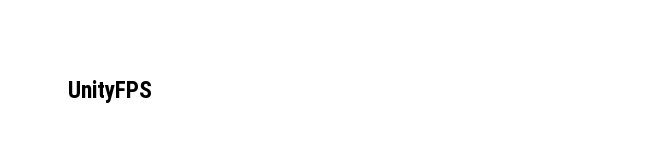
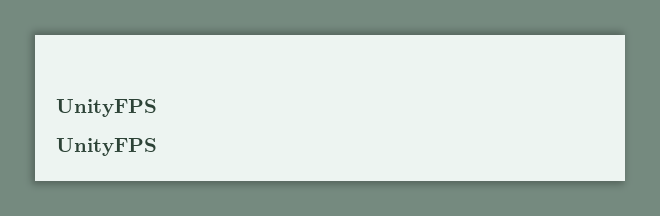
[68,80,152,103] UnityFPS -> [56,99,157,117] [56,138,157,156] UnityFPS // UnityFPS

